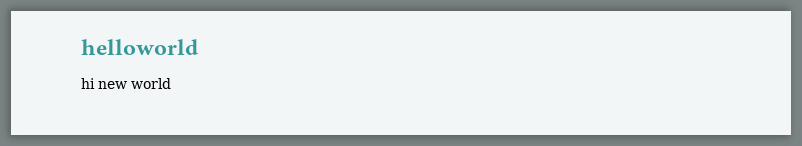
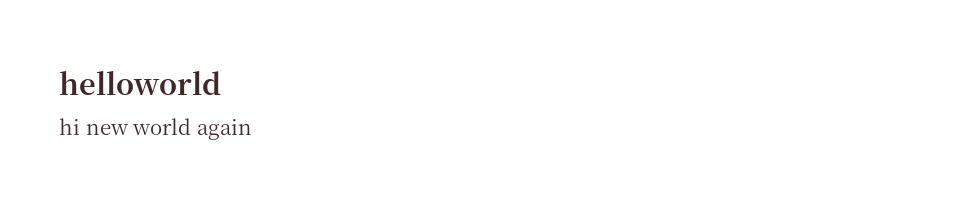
(171, 83) none -> [196,119,252,140] again

